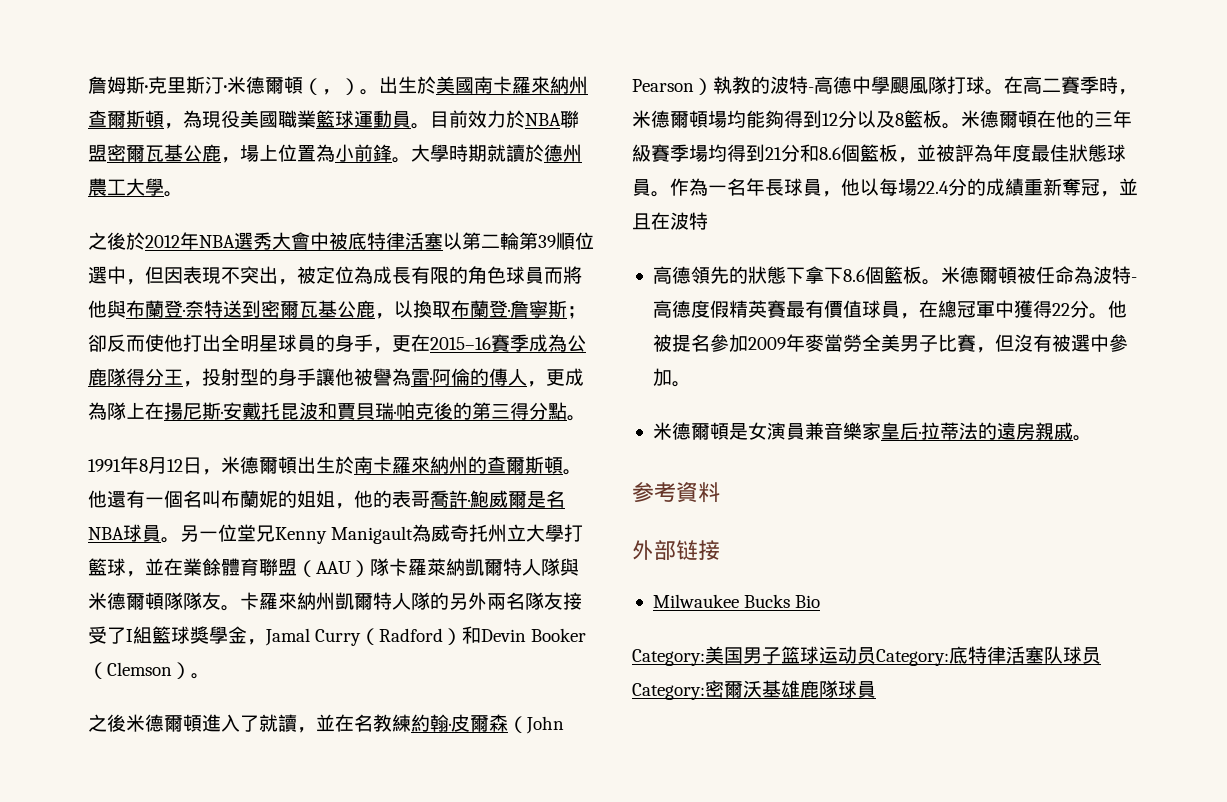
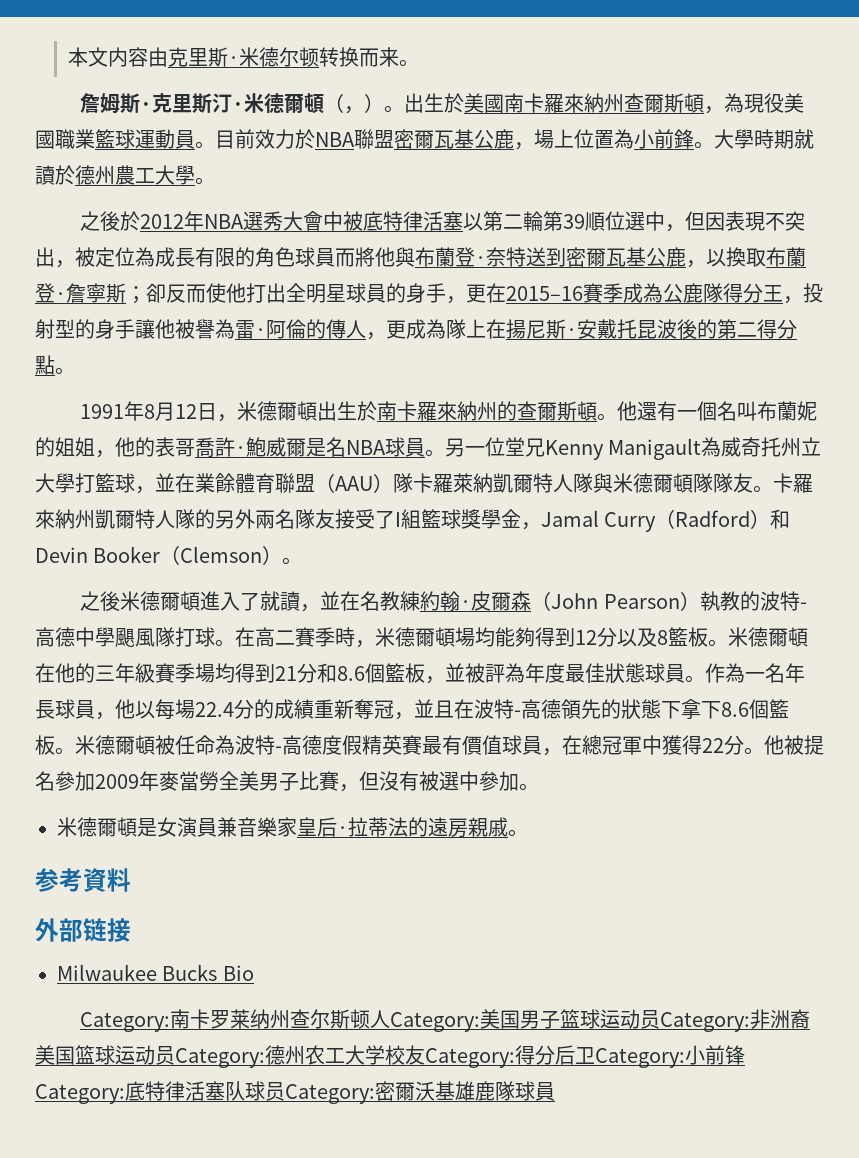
(88, 85) none -> [67,47,419,67] 本文内容由克里斯·米德尔顿转换而来。 //
[318,402,510,420] 和賈貝瑞·帕克後的第三 -> [677,319,757,339] 後的第二
(708, 221) // -> [514,710,521,717] -
(705, 657) none -> [170,1009,481,1032] 南卡罗莱纳州查尔斯顿人Category:
(949, 657) none -> [750,1009,811,1029] [35,1045,745,1068] [35,1084,125,1104] 非洲裔美国篮球运动员Category:德州农工大学校友Category:得分后卫Category:小前锋Category:

